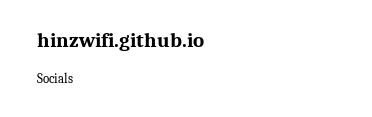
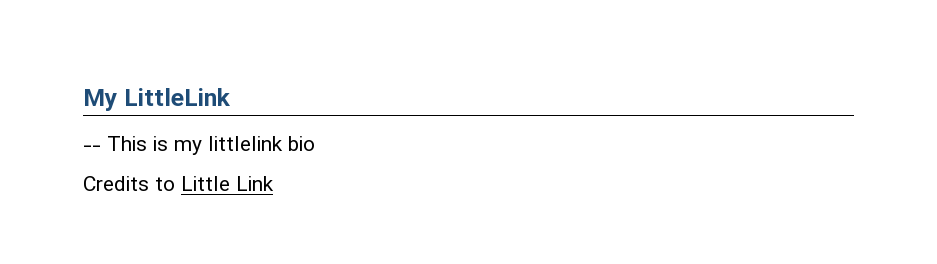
[37,32,204,51] [37,72,73,83] hinzwifi.github.io // Socials -> [83,88,231,111] [83,136,315,155] [83,176,274,191] My LittleLink // -- This is my littlelink bio // Credits to Little Link

